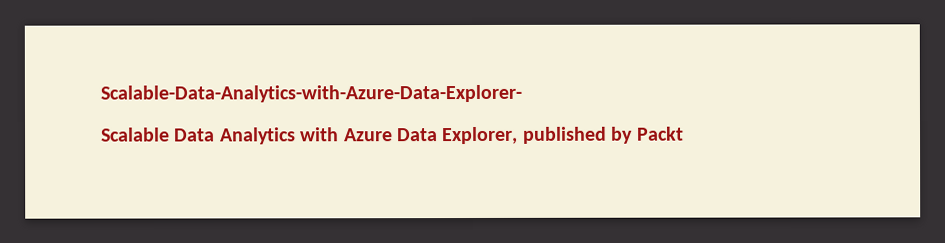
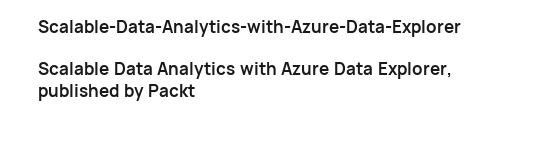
[100,84,522,103] Scalable-Data-Analytics-with-Azure-Data-Explorer- -> [38,20,461,37] Scalable-Data-Analytics-with-Azure-Data-Explorer

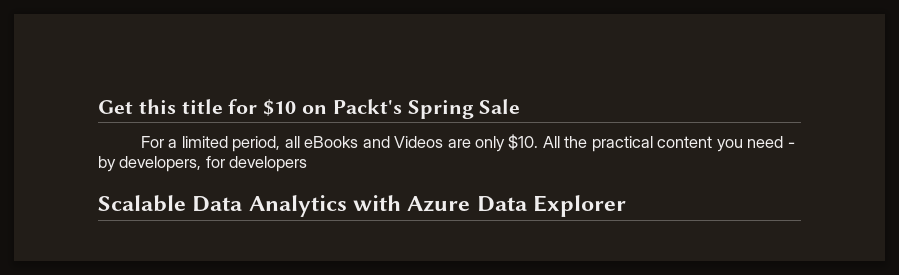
[38,20,461,37] Scalable-Data-Analytics-with-Azure-Data-Explorer -> [98,99,521,119] [140,134,795,152] [98,156,308,172] Get this title for $10 on Packt's Spring Sale // For a limited period, all eBooks and Videos are only $10. All the practical content you need - by developers, for developers
[377,62,452,79] [38,84,196,101] Explorer, published by Packt -> [533,195,627,217] Explorer

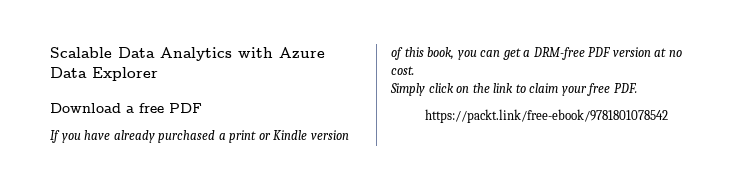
[98,99,521,119] [140,134,795,152] [98,156,308,172] Get this title for $10 on Packt's Spring Sale // For a limited period, all eBooks and Videos are only $10. All the practical content you need - by developers, for developers // -> (50, 52) none
(627, 206) none -> [50,103,202,113] [50,130,349,143] [391,47,682,60] [391,66,414,75] [390,83,637,96] [424,109,668,123] // Download a free PDF // If you have already purchased a print or Kindle version of this book, you can get a DRM-free PDF version at no cost. // Simply click on the link to claim your free PDF. // https://packt.link/free-ebook/9781801078542

